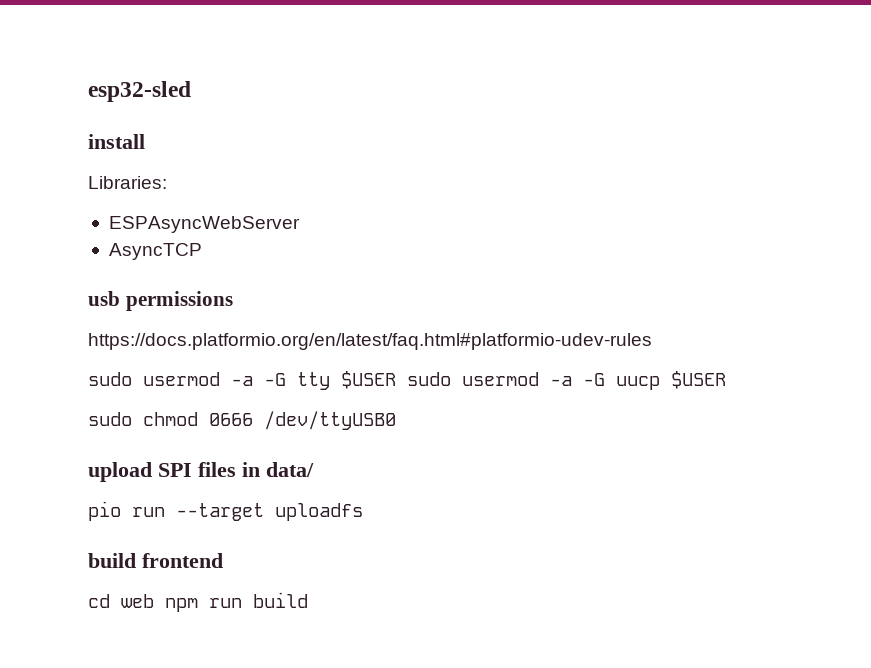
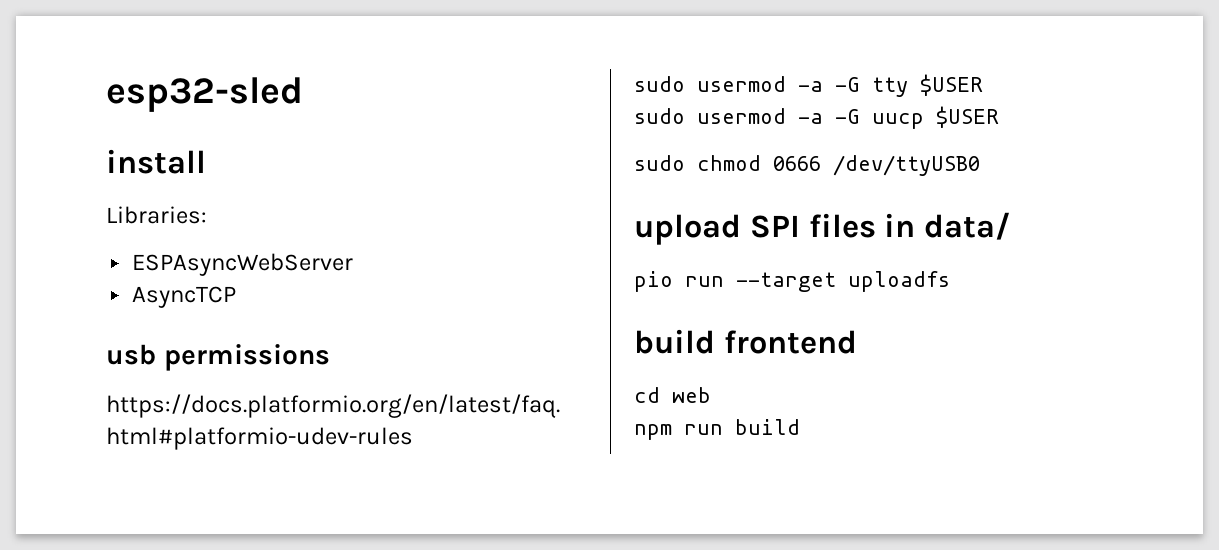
(396, 380) none -> (983, 85) //
(154, 601) none -> (711, 395) //

